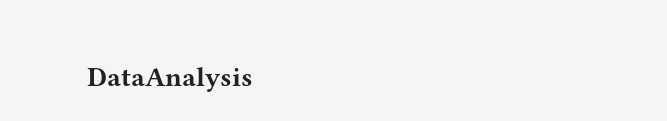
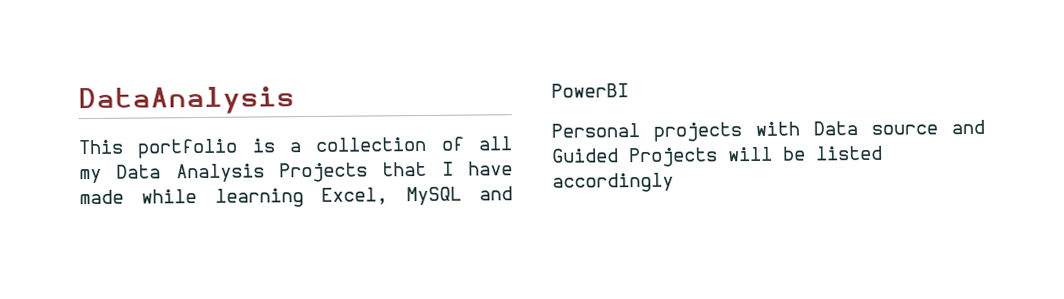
(253, 79) none -> [78,136,513,159] [79,161,513,184] [79,186,513,208] [551,83,629,98] [551,119,985,142] [551,145,883,168] [552,172,674,193] // This portfolio is a collection of all my Data Analysis Projects that I have made while learning Excel, MySQL and PowerBI // Personal projects with Data source and Guided Projects will be listed accordingly

